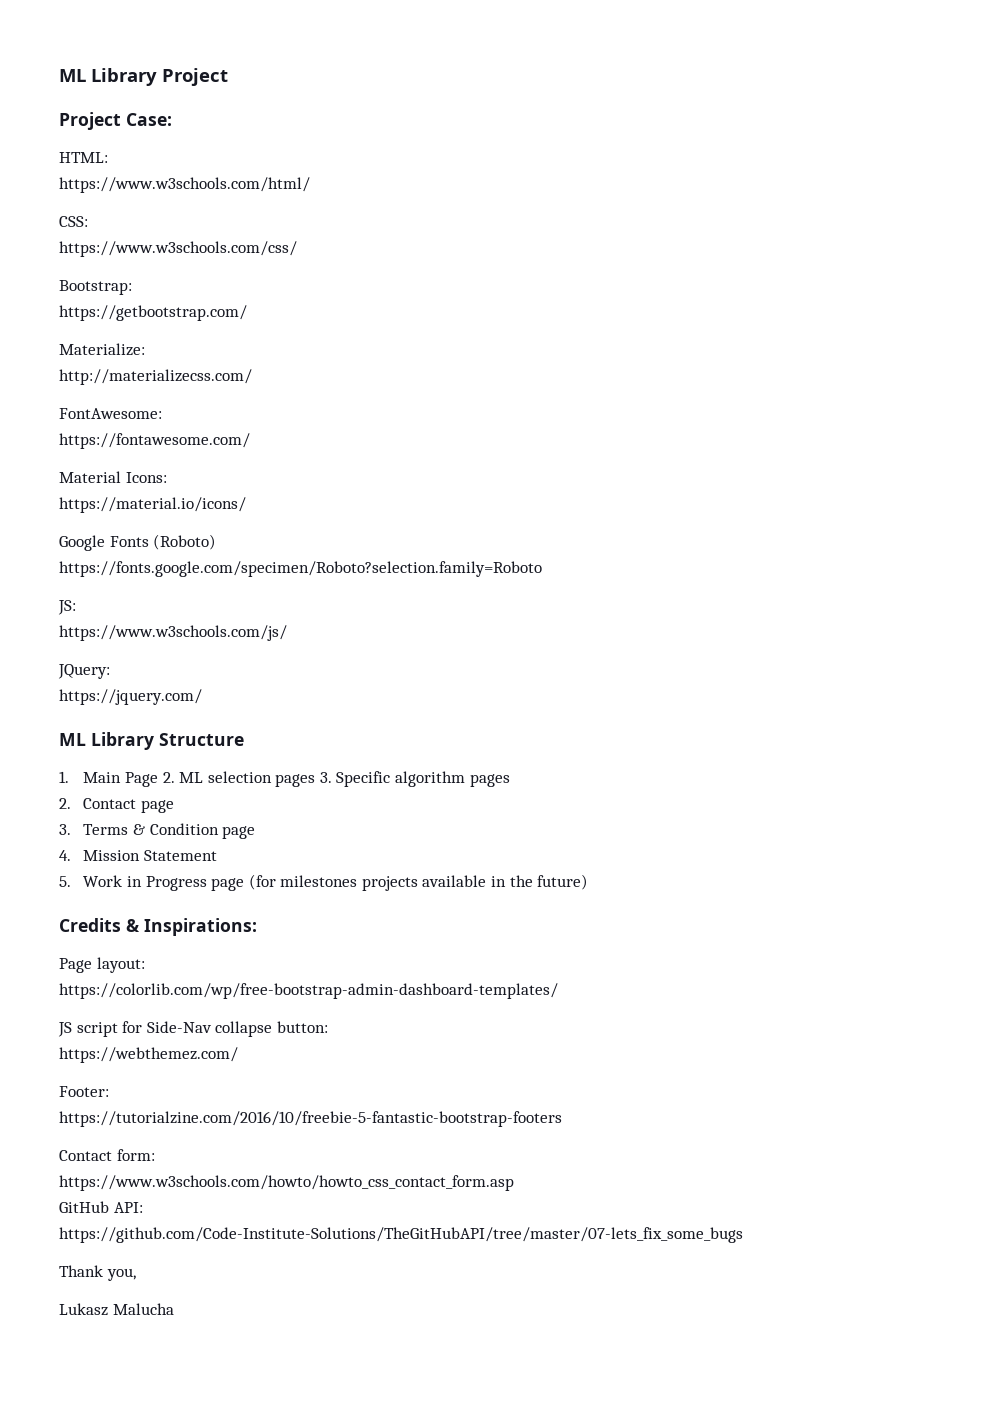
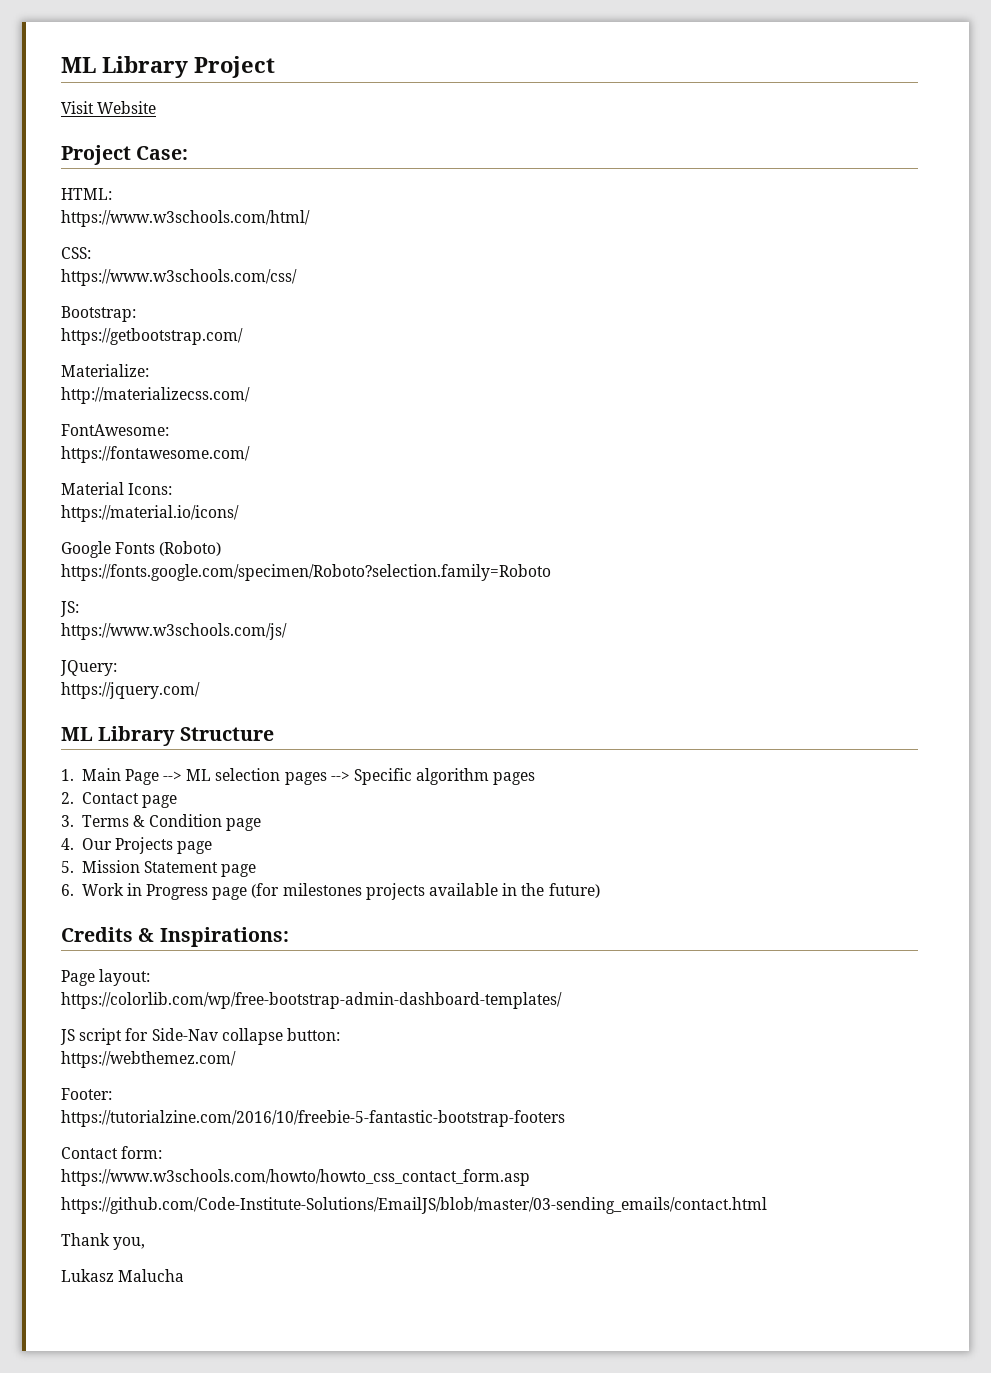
(228, 77) none -> [61,101,157,114] // Visit Website
[162,772,175,783] 2. -> [163,771,183,781] -->
[319,772,332,783] 3. -> [330,771,350,781] -->
(71, 855) none -> [81,837,213,854] [61,861,74,873] Our Projects page // 5.
[59,876,71,887] // 5. -> [221,864,257,877] [61,884,74,896] page // 6.
[59,1201,143,1213] [59,1227,743,1243] GitHub API: // https://github.com/Code-Institute-Solutions/TheGitHubAPI/tree/master/07-lets_fix_some_bugs -> [61,1197,767,1214] https://github.com/Code-Institute-Solutions/EmailJS/blob/master/03-sending_emails/contact.html

